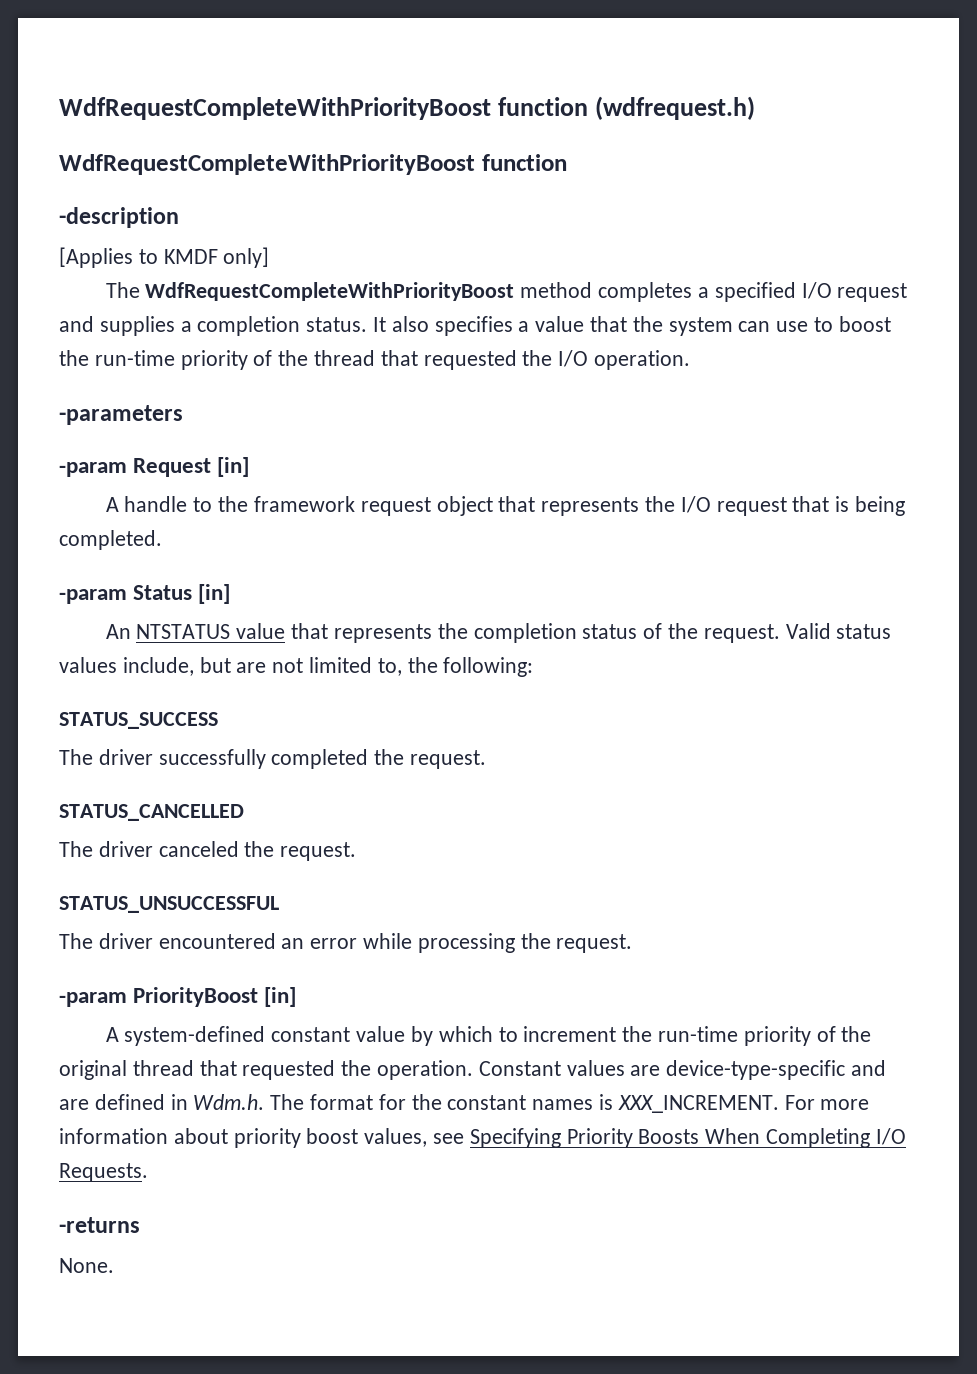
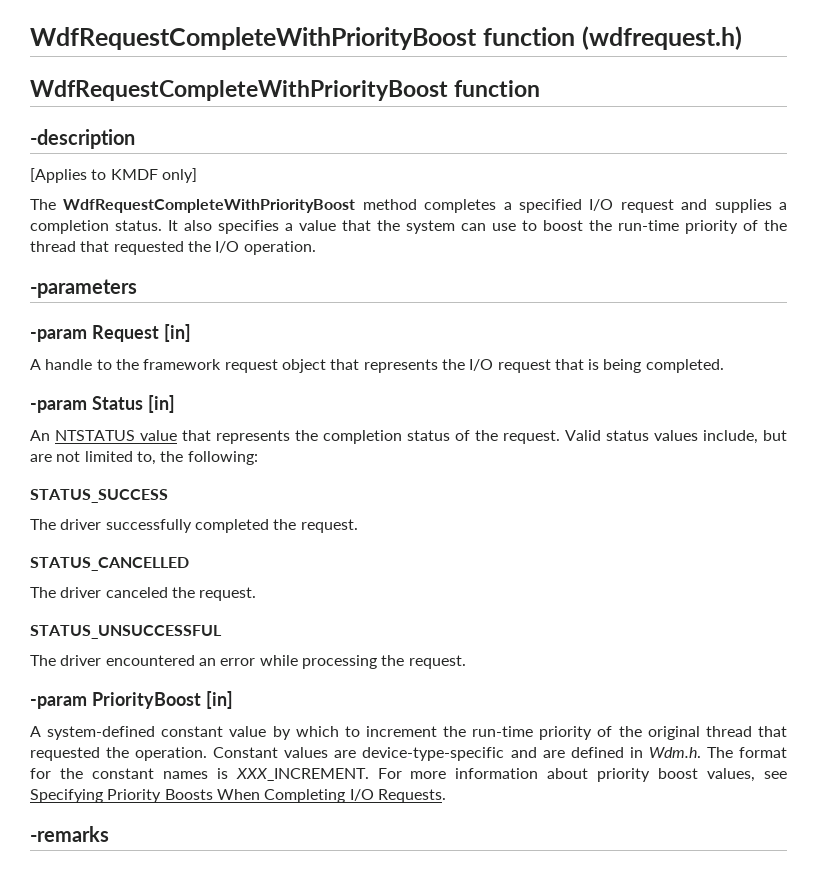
[59,1217,140,1233] [59,1258,114,1273] -returns // None. -> [30,826,109,842] -remarks

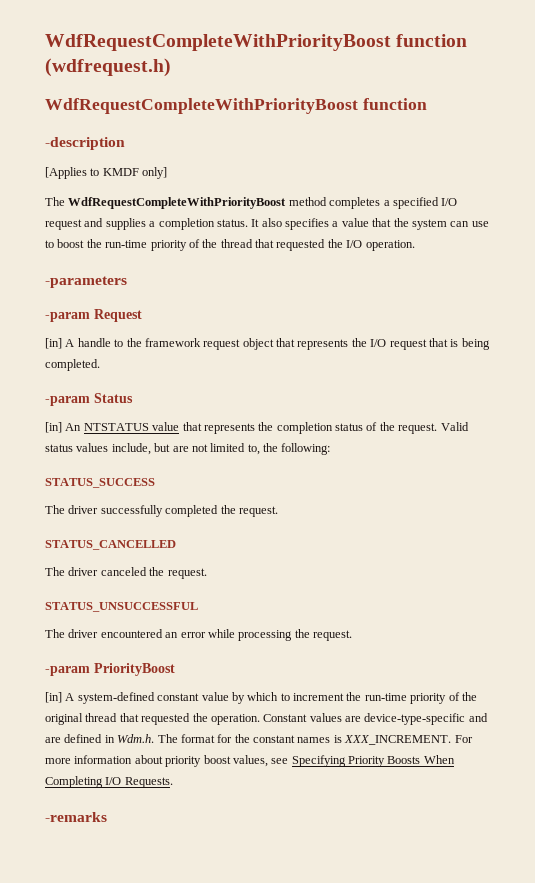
[163,324,191,342] [in] // -> [45,338,62,349] // [in]
[147,395,175,413] [in] // -> [45,422,62,433] // [in]
[205,691,233,709] [in] // -> [45,692,62,703] // [in]

